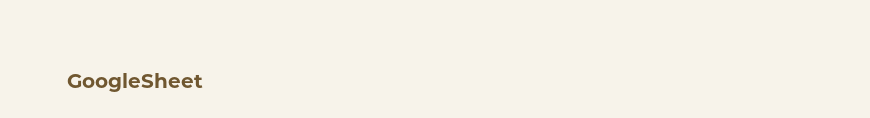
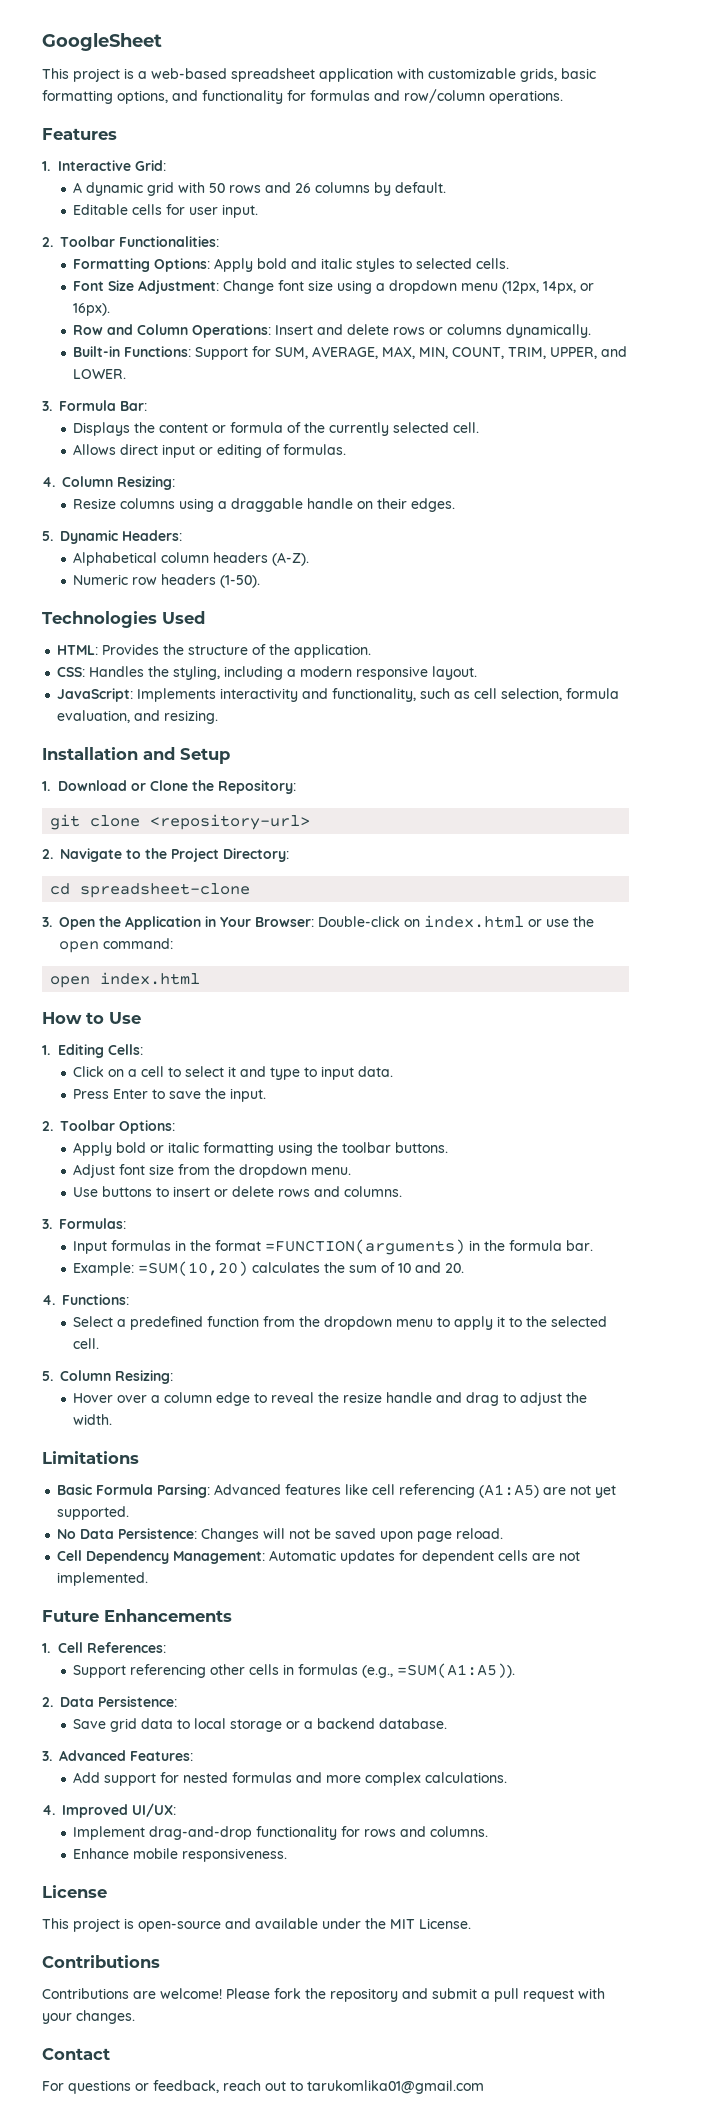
(203, 82) none -> [42,68,596,82] [42,89,563,104] [42,128,117,140] [42,160,166,171] [73,182,447,196] [73,204,259,218] [42,236,219,247] [73,258,510,272] [73,280,595,294] [73,303,111,316] [73,324,592,338] [73,346,628,360] [73,369,127,379] [42,400,147,411] [73,422,480,436] [73,444,347,458] [42,476,175,490] [73,498,456,512] [42,530,182,544] [73,552,310,566] [73,574,261,588] [42,611,205,628] [57,644,372,658] [57,666,478,680] [57,688,620,702] [57,710,219,724] [42,747,230,764] [42,780,296,794] [50,814,311,830] [42,848,289,862] [50,883,251,898] [42,915,594,930] [59,938,173,953] [50,972,201,988] [42,1012,141,1024] [42,1044,143,1058] [73,1066,394,1080] [73,1088,267,1102] [42,1120,175,1134] [73,1142,449,1156] [73,1164,352,1178] [73,1186,403,1197] [42,1218,126,1229] [73,1239,594,1255] [73,1261,465,1276] [42,1294,129,1305] [73,1316,608,1330] [73,1338,100,1349] [42,1370,173,1384] [73,1392,588,1406] [73,1414,113,1425] [42,1451,139,1464] [57,1484,617,1498] [57,1506,130,1520] [57,1528,504,1542] [57,1550,581,1564] [57,1572,149,1586] [42,1609,232,1622] [42,1642,166,1653] [73,1663,516,1678] [42,1696,177,1707] [73,1718,448,1732] [42,1750,193,1761] [73,1772,508,1786] [42,1803,176,1818] [73,1826,489,1840] [73,1848,288,1862] [42,1885,107,1898] [42,1918,471,1932] [42,1955,160,1968] [42,1988,605,2002] [42,2010,135,2024] [42,2048,110,2060] [42,2080,484,2094] // This project is a web-based spreadsheet application with customizable grids, basic formatting options, and functionality for formulas and row/column operations. // Features // 1. Interactive Grid: // A dynamic grid with 50 rows and 26 columns by default. // Editable cells for user input. // 2. Toolbar Functionalities: // Formatting Options: Apply bold and italic styles to selected cells. // Font Size Adjustment: Change font size using a dropdown menu (12px, 14px, or 16px). // Row and Column Operations: Insert and delete rows or columns dynamically. // Built-in Functions: Support for SUM, AVERAGE, MAX, MIN, COUNT, TRIM, UPPER, and LOWER. // 3. Formula Bar: // Displays the content or formula of the currently selected cell. // Allows direct input or editing of formulas. // 4. Column Resizing: // Resize columns using a draggable handle on their edges. // 5. Dynamic Headers: // Alphabetical column headers (A-Z). // Numeric row headers (1-50). // Technologies Used // HTML: Provides the structure of the application. // CSS: Handles the styling, including a modern responsive layout. // JavaScript: Implements interactivity and functionality, such as cell selection, formula evaluation, and resizing. // Installation and Setup // 1. Download or Clone the Repository: // git clone <repository-url> // 2. Navigate to the Project Directory: // cd spreadsheet-clone // 3. Open the Application in Your Browser: Double-click on index.html or use the open command: // open index.html // How to Use // 1. Editing Cells: // Click on a cell to select it and type to input data. // Press Enter to save the input. // 2. Toolbar Options: // Apply bold or italic formatting using the toolbar buttons. // Adjust font size from the dropdown menu. // Use buttons to insert or delete rows and columns. // 3. Formulas: // Input formulas in the format =FUNCTION(arguments) in the formula bar. // Example: =SUM(10,20) calculates the sum of 10 and 20. // 4. Functions: // Select a predefined function from the dropdown menu to apply it to the selected cell. // 5. Column Resizing: // Hover over a column edge to reveal the resize handle and drag to adjust the width. // Limitations // Basic Formula Parsing: Advanced features like cell referencing (A1:A5) are not yet supported. // No Data Persistence: Changes will not be saved upon page reload. // Cell Dependency Management: Automatic updates for dependent cells are not implemented. // Future Enhancements // 1. Cell References: // Support referencing other cells in formulas (e.g., =SUM(A1:A5)). // 2. Data Persistence: // Save grid data to local storage or a backend database. // 3. Advanced Features: // Add support for nested formulas and more complex calculations. // 4. Improved UI/UX: // Implement drag-and-drop functionality for rows and columns. // Enhance mobile responsiveness. // License // This project is open-source and available under the MIT License. // Contributions // Contributions are welcome! Please fork the repository and submit a pull request with your changes. // Contact // For questions or feedback, reach out to tarukomlika01@gmail.com

